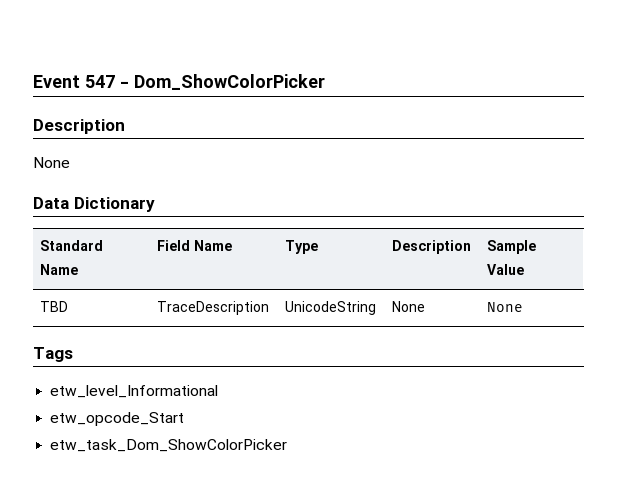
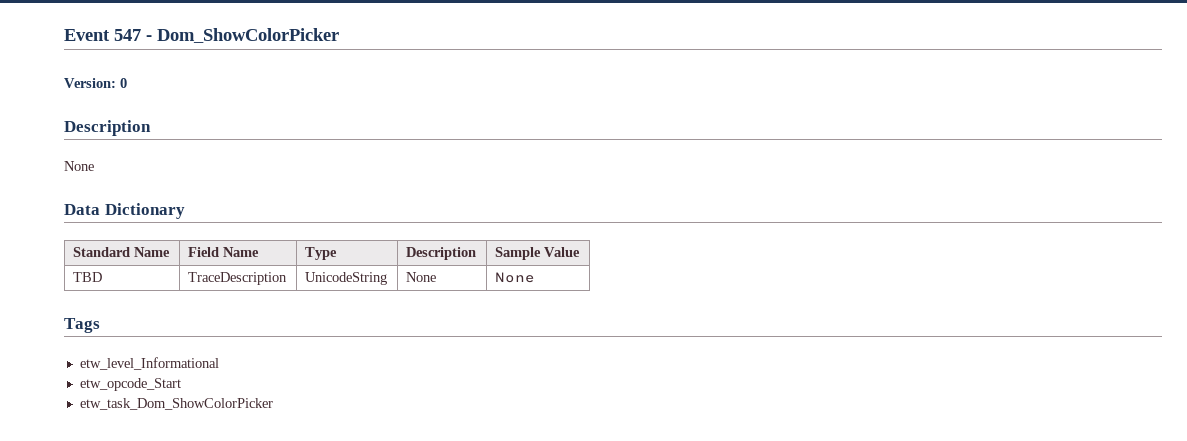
(325, 82) none -> [64,78,127,88] // Version: 0

